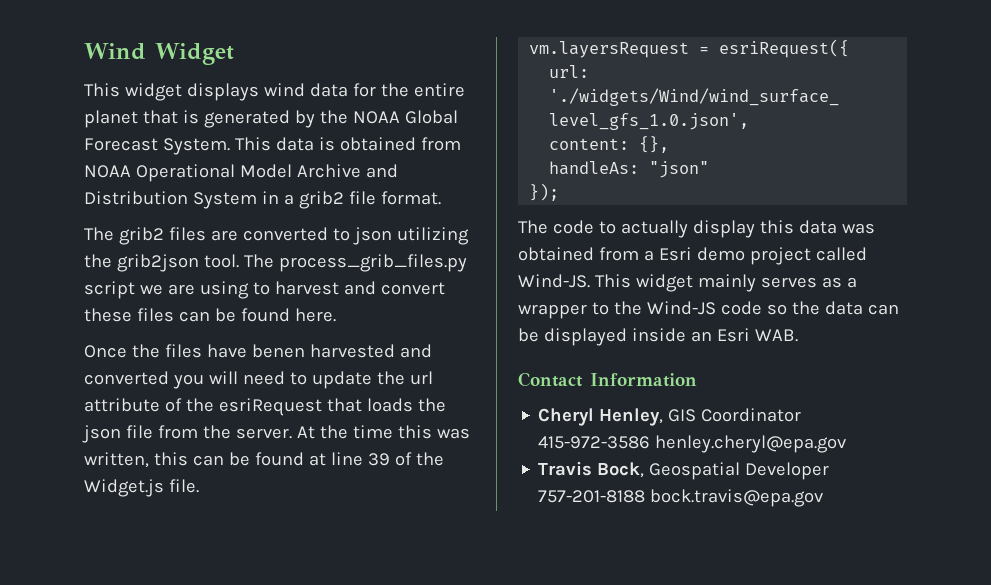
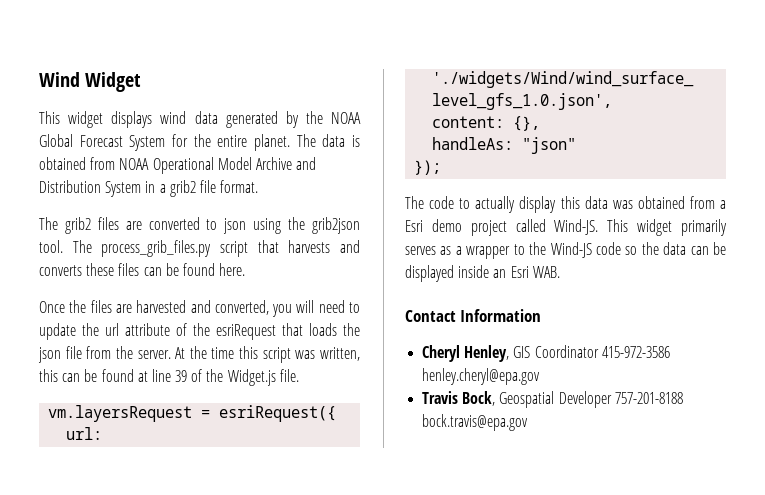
[352,83,465,97] [84,110,199,128] for the entire planet that is -> (218, 117) none
[162,137,271,155] System. This -> [129,134,316,151] System for the entire planet. The
[396,227,469,245] utilizing -> [253,218,282,234] using
[139,281,445,299] we are using to harvest and convert -> [257,240,360,253] [39,265,82,276] that harvests and converts
[206,344,305,358] have benen -> [115,304,132,313] are
[84,371,169,385] converted -> [214,300,269,315] converted,
(432, 432) none -> [262,347,291,363] script
[697,274,756,292] mainly -> [681,219,727,236] primarily

